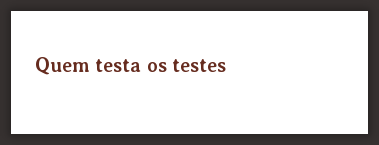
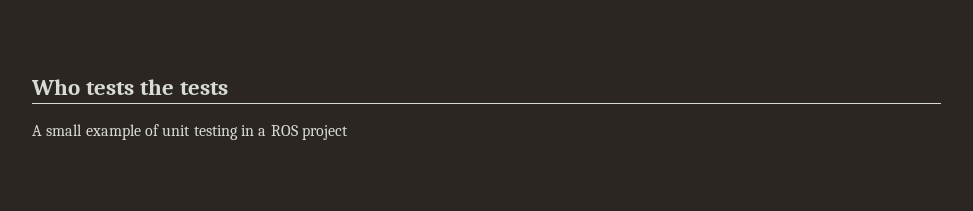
[35,57,226,75] Quem testa os testes -> [31,79,229,95] [32,124,348,140] Who tests the tests // A small example of unit testing in a ROS project

